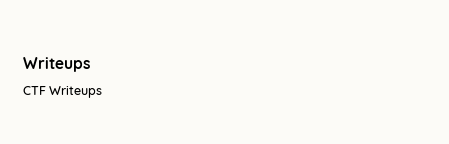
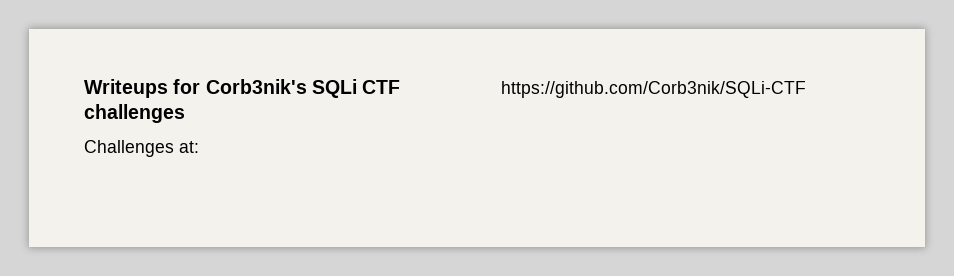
[23,57,90,72] [23,86,103,98] Writeups // CTF Writeups -> [84,79,401,98] [84,104,185,123] [84,140,199,157] [501,81,806,98] Writeups for Corb3nik's SQLi CTF challenges // Challenges at: https://github.com/Corb3nik/SQLi-CTF

